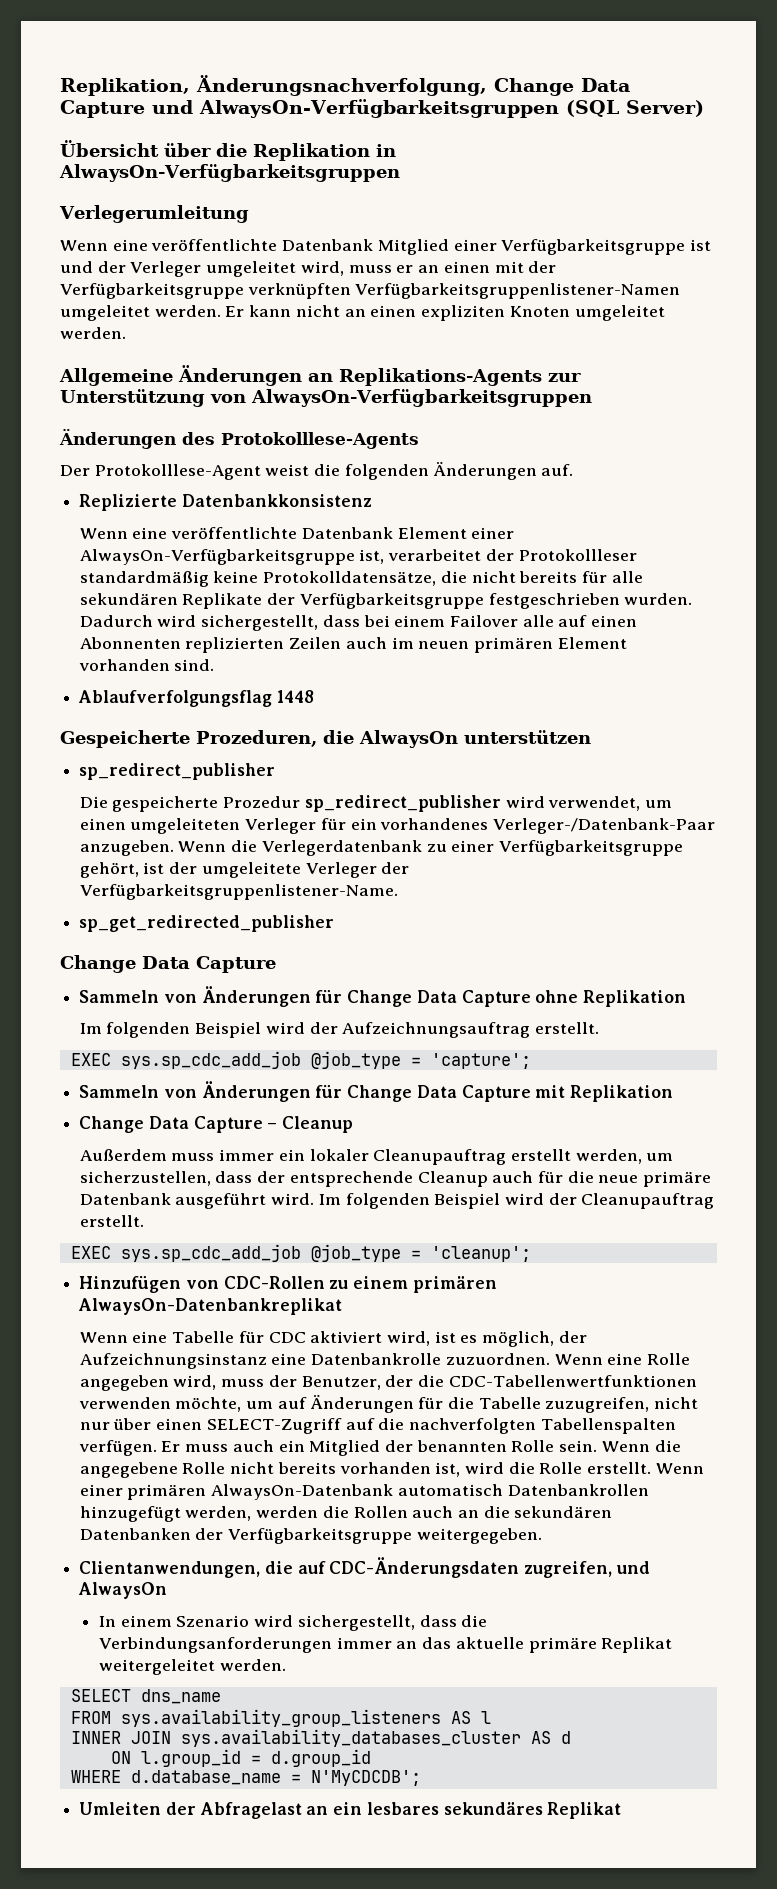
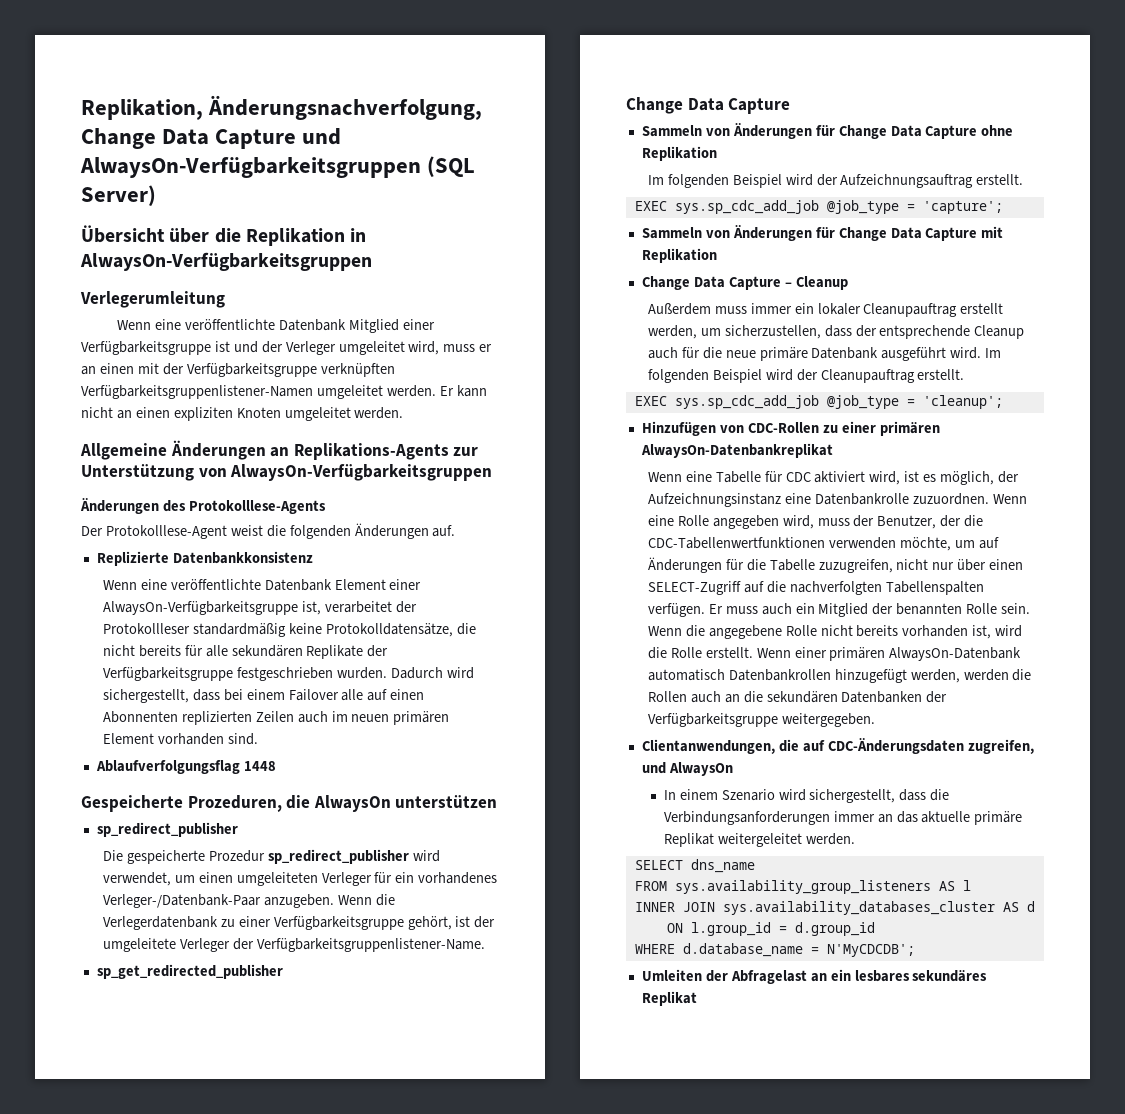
[353,1276,409,1289] einem -> [841,421,876,433] einer

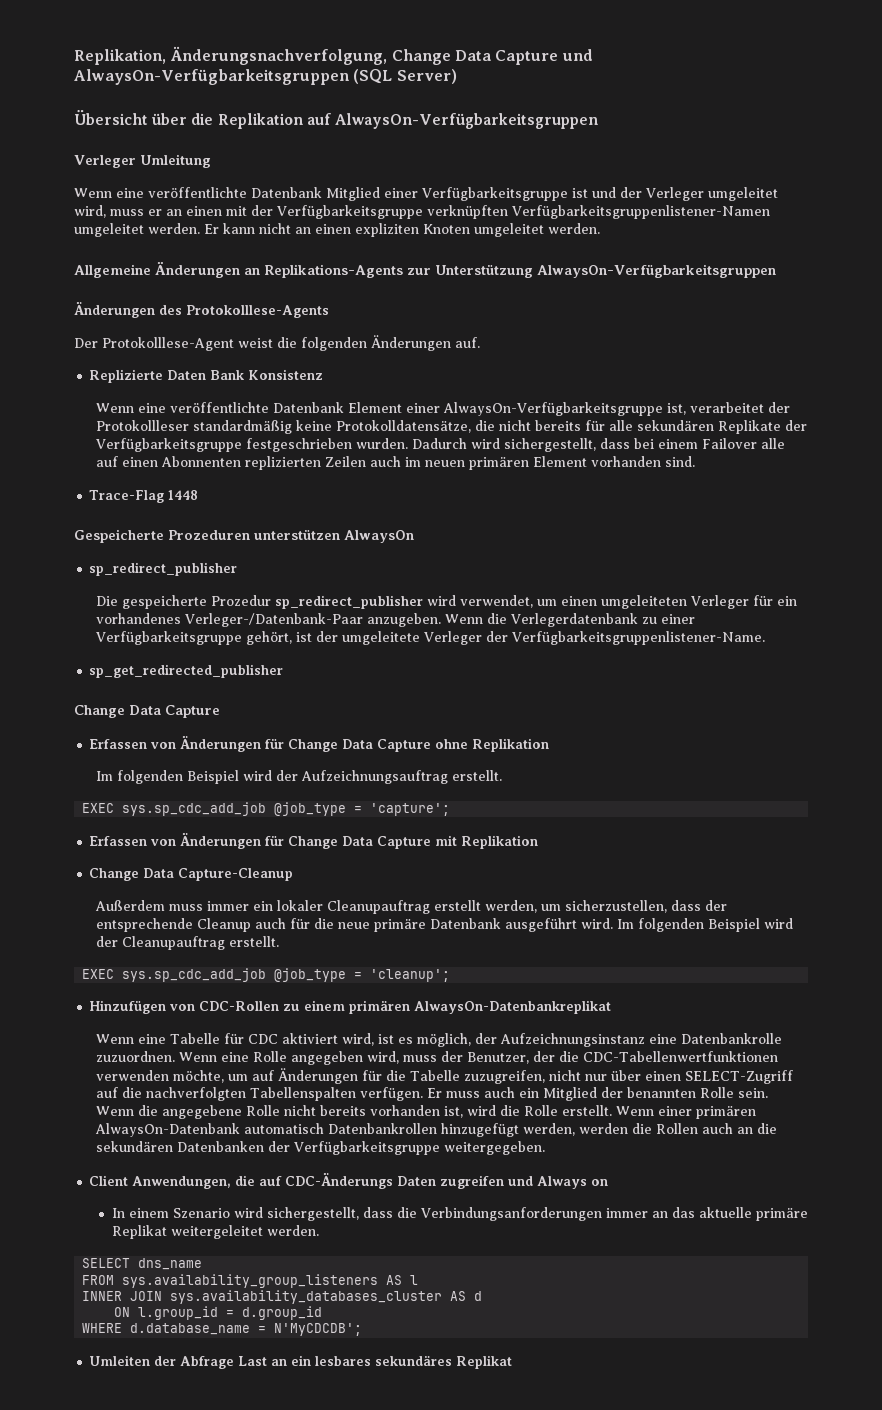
[350,228,367,242] [80,252,372,271] [80,291,225,308] in AlwaysOn-Verfügbarkeitsgruppen // Verlegerumleitung -> [306,113,598,129] [74,154,211,168] auf AlwaysOn-Verfügbarkeitsgruppen // Verleger Umleitung
[198,468,227,477] von -> (533, 271) none
[172,551,313,564] Datenbankkonsistenz -> [167,369,324,380] Daten Bank Konsistenz
[95,760,240,774] Ablaufverfolgungsflag -> [89,490,165,503] Trace-Flag
[187,795,498,812] Prozeduren, die AlwaysOn unterstützen -> [168,530,414,543] Prozeduren unterstützen AlwaysOn
[641,125,702,137] Sammeln -> [89,739,148,749] Erfassen
[641,227,702,239] Sammeln -> [89,836,148,846] Erfassen
[728,276,848,290] Capture – Cleanup -> [178,868,294,881] Capture-Cleanup
[841,421,876,433] einer -> [304,1000,346,1011] einem
[641,738,1034,754] [641,762,733,776] Clientanwendungen, die auf CDC-Änderungsdaten zugreifen, und AlwaysOn -> [89,1173,609,1189] Client Anwendungen, die auf CDC-Änderungs Daten zugreifen und Always on
[730,970,807,984] Abfragelast -> [180,1356,268,1369] Abfrage Last

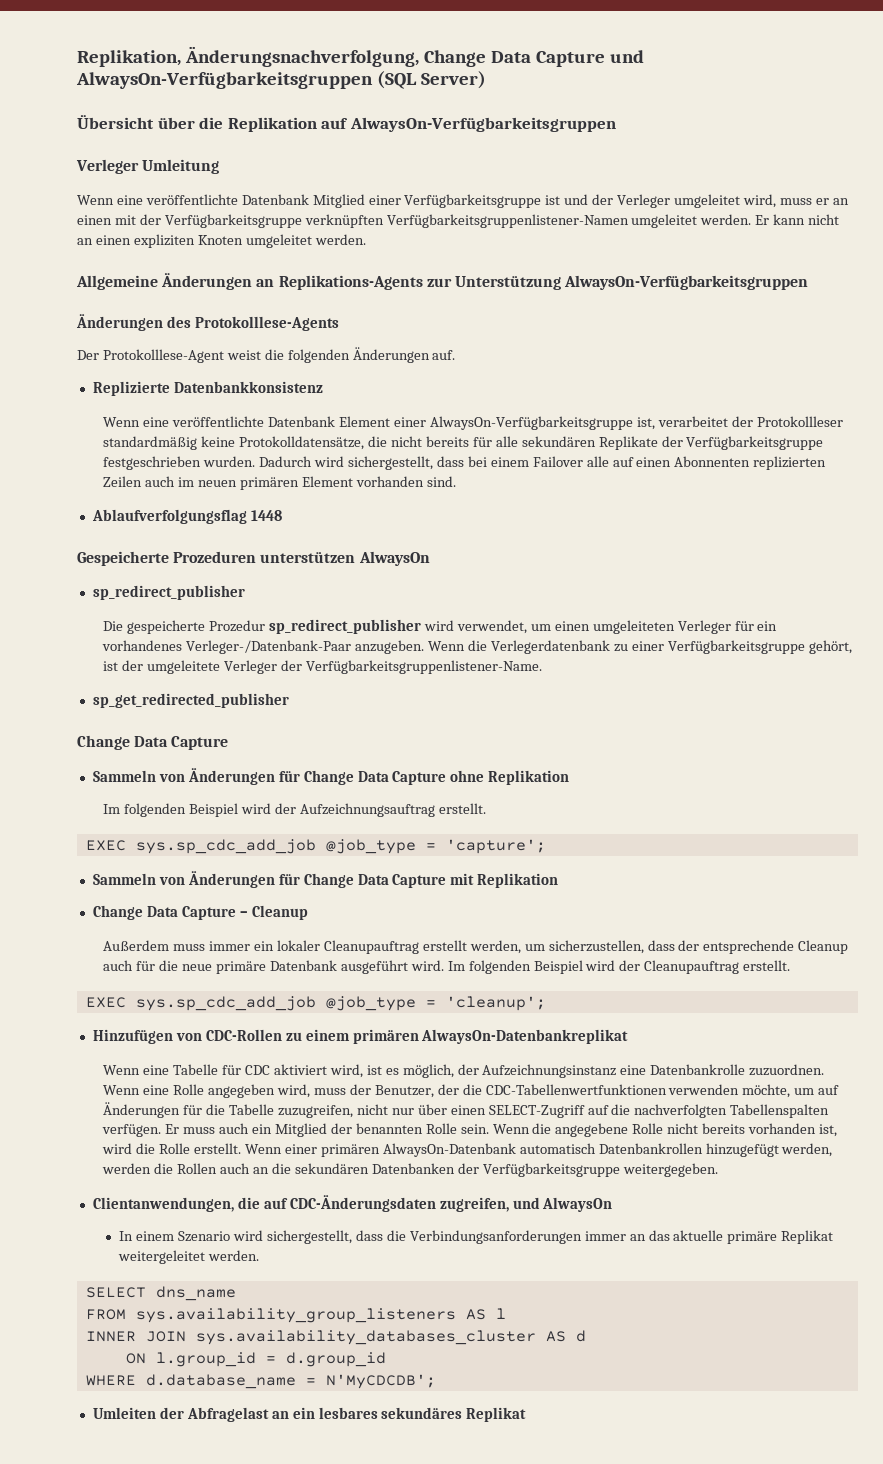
[167,369,324,380] Daten Bank Konsistenz -> [173,381,323,393] Datenbankkonsistenz
[89,490,165,503] Trace-Flag -> [91,509,247,524] Ablaufverfolgungsflag
[89,739,148,749] Erfassen -> [92,770,156,782] Sammeln
[89,836,148,846] Erfassen -> [92,873,156,885] Sammeln
[178,868,294,881] Capture-Cleanup -> [181,905,308,920] Capture – Cleanup
[89,1173,609,1189] Client Anwendungen, die auf CDC-Änderungs Daten zugreifen und Always on -> [92,1195,613,1212] Clientanwendungen, die auf CDC-Änderungsdaten zugreifen, und AlwaysOn
[180,1356,268,1369] Abfrage Last -> [186,1407,269,1422] Abfragelast

